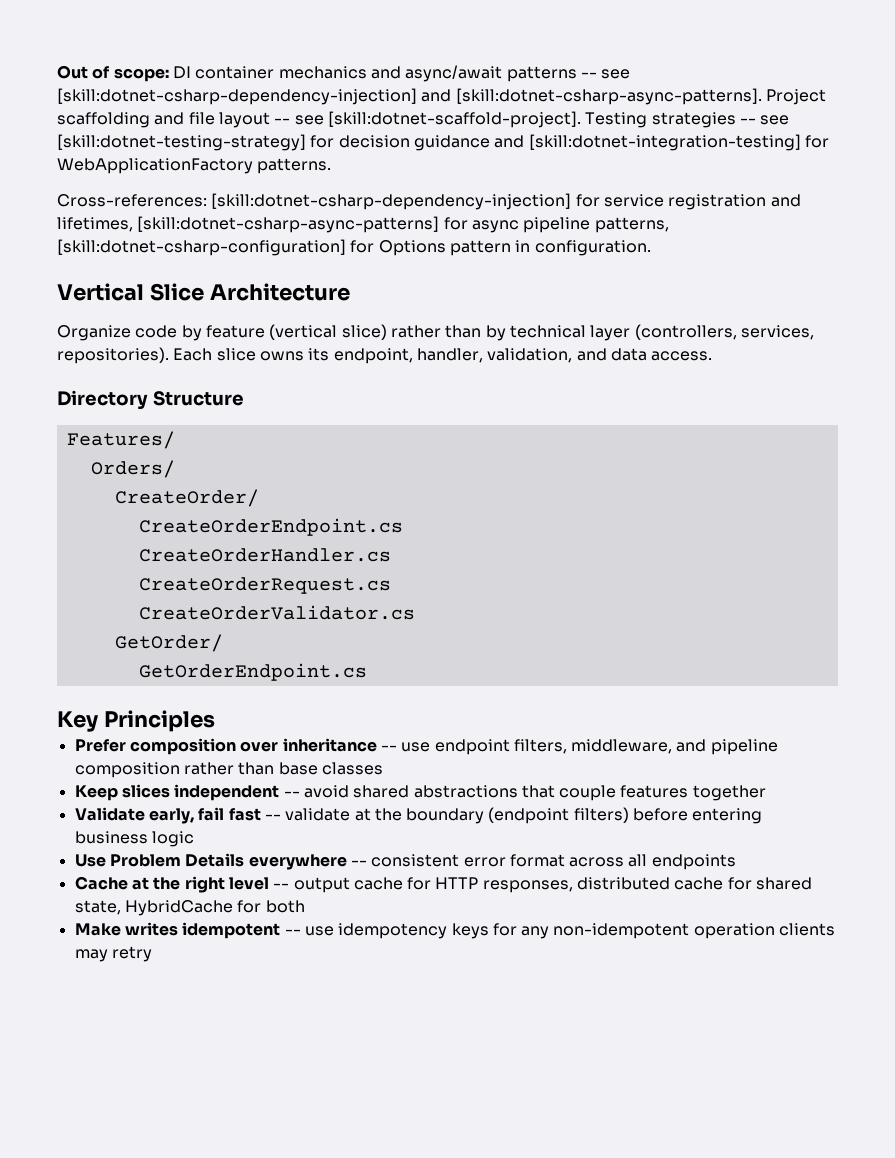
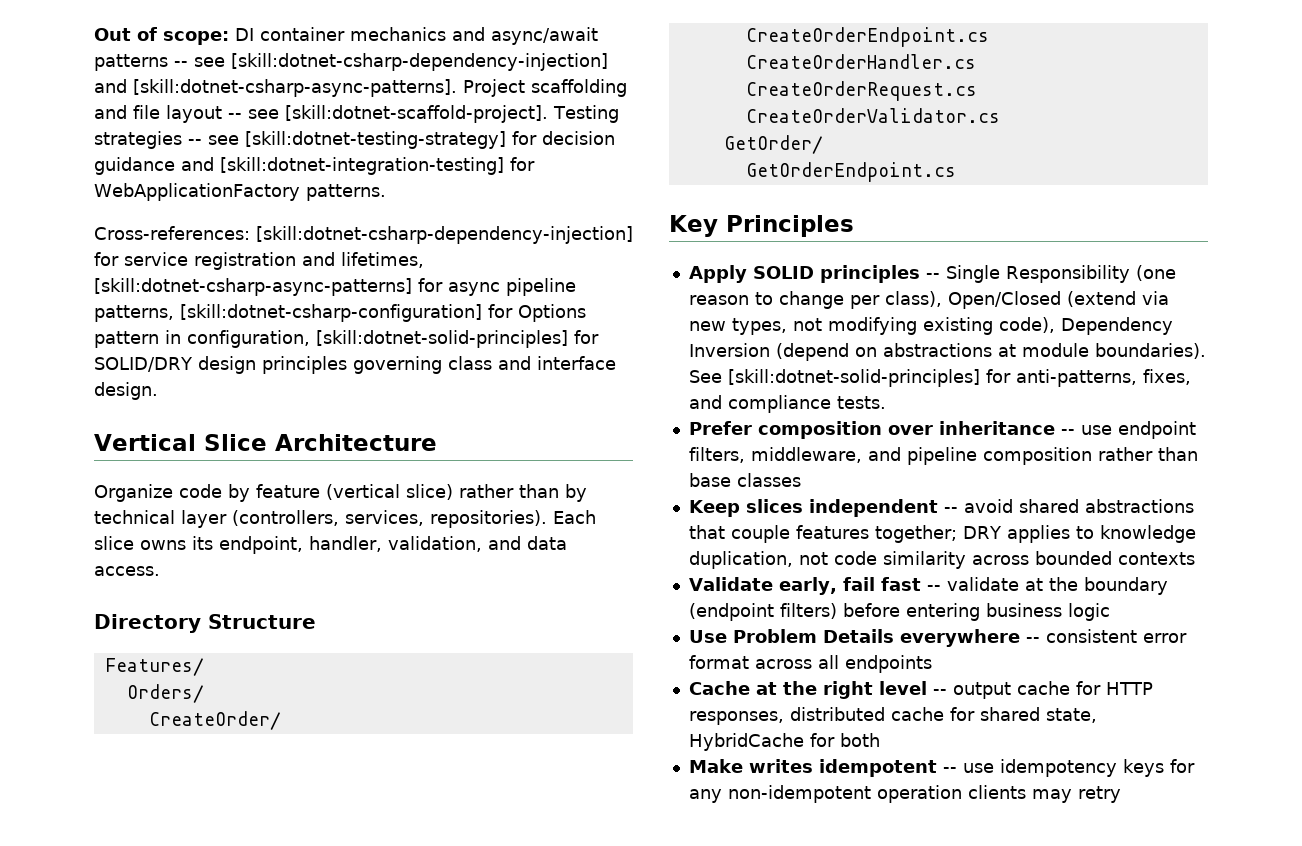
[534,240,651,256] configuration. -> [187,330,599,348] [94,356,616,374] [94,382,158,400] configuration, [skill:dotnet-solid-principles] for SOLID/DRY design principles governing class and interface design.
(215, 721) none -> [688,265,1176,283] [688,291,1169,309] [688,317,1173,335] [688,343,1206,361] [688,369,1191,387] [688,395,886,413] // Apply SOLID principles -- Single Responsibility (one reason to change per class), Open/Closed (extend via new types, not modifying existing code), Dependency Inversion (depend on abstractions at module boundaries). See [skill:dotnet-solid-principles] for anti-patterns, fixes, and compliance tests.
[692,785,766,801] together -> [874,525,1196,543] [688,551,1195,569] together; DRY applies to knowledge duplication, not code similarity across bounded contexts

